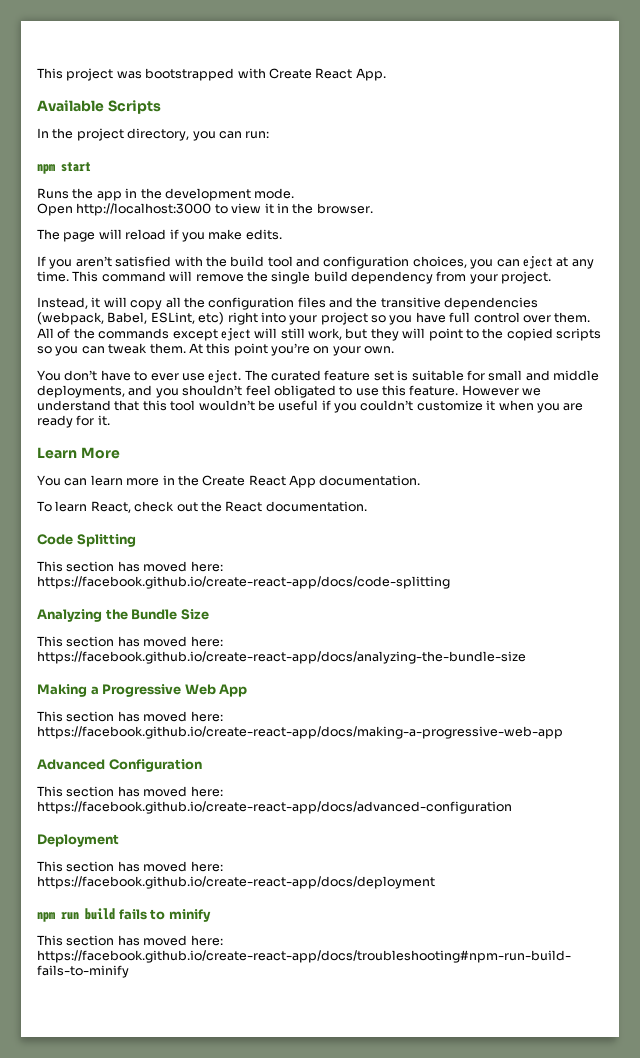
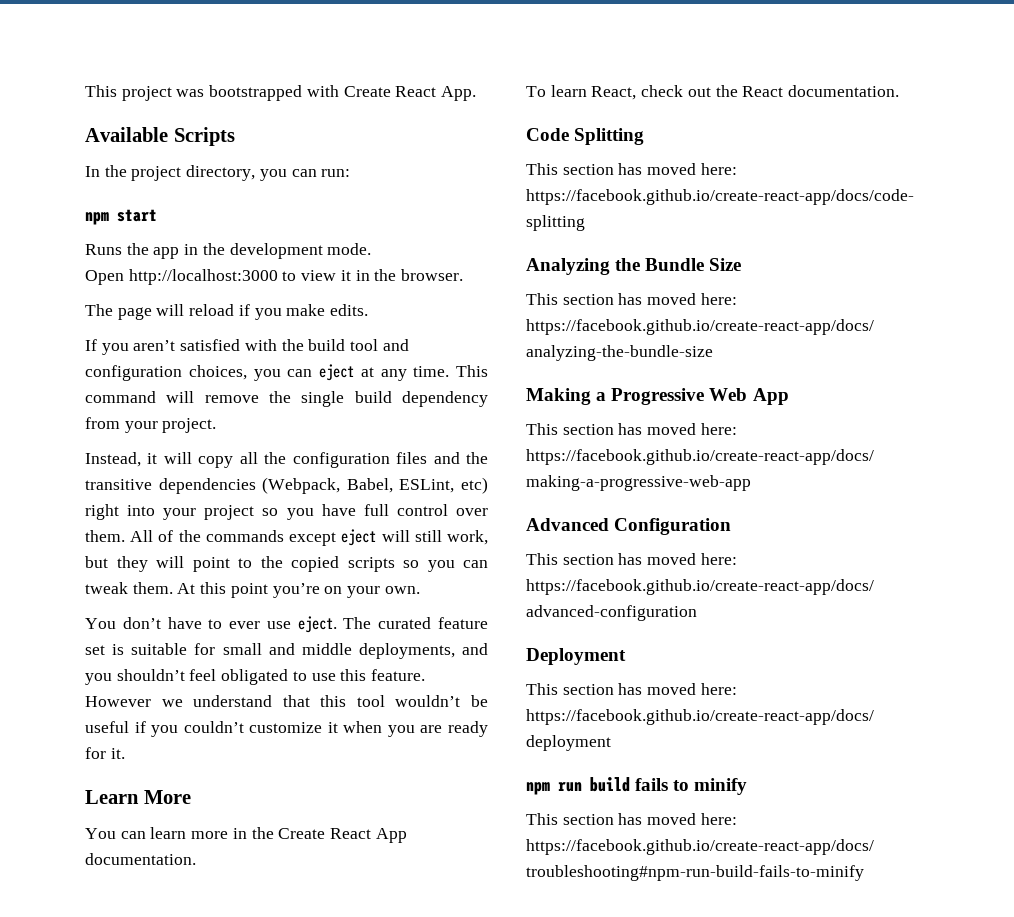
[37,312,104,325] (webpack, -> [262,477,341,494] (Webpack,

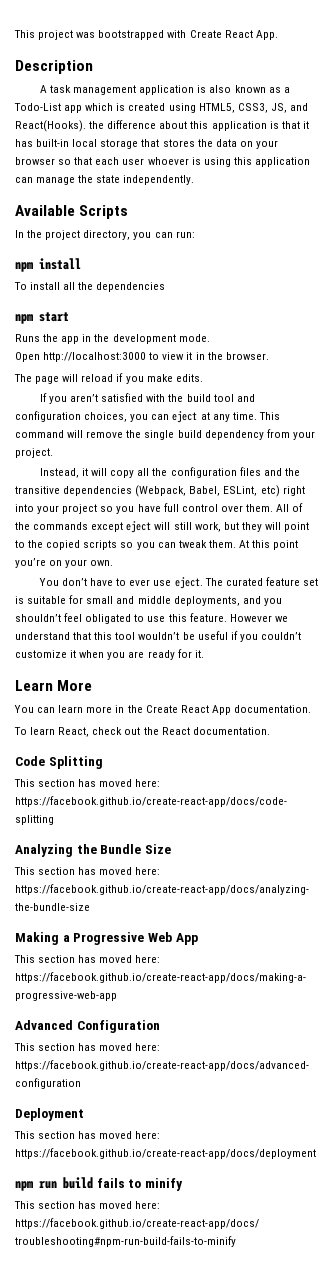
(477, 93) none -> [15,60,93,74] [39,85,290,95] [14,103,308,113] [15,120,309,132] [15,139,278,149] [15,157,310,167] [15,175,195,185] // Description // A task management application is also known as a Todo-List app which is created using HTML5, CSS3, JS, and React(Hooks). the difference about this application is that it has built-in local storage that stores the data on your browser so that each user whoever is using this application can manage the state independently.
(351, 173) none -> [15,258,81,272] [14,282,166,292] // npm install // To install all the dependencies

